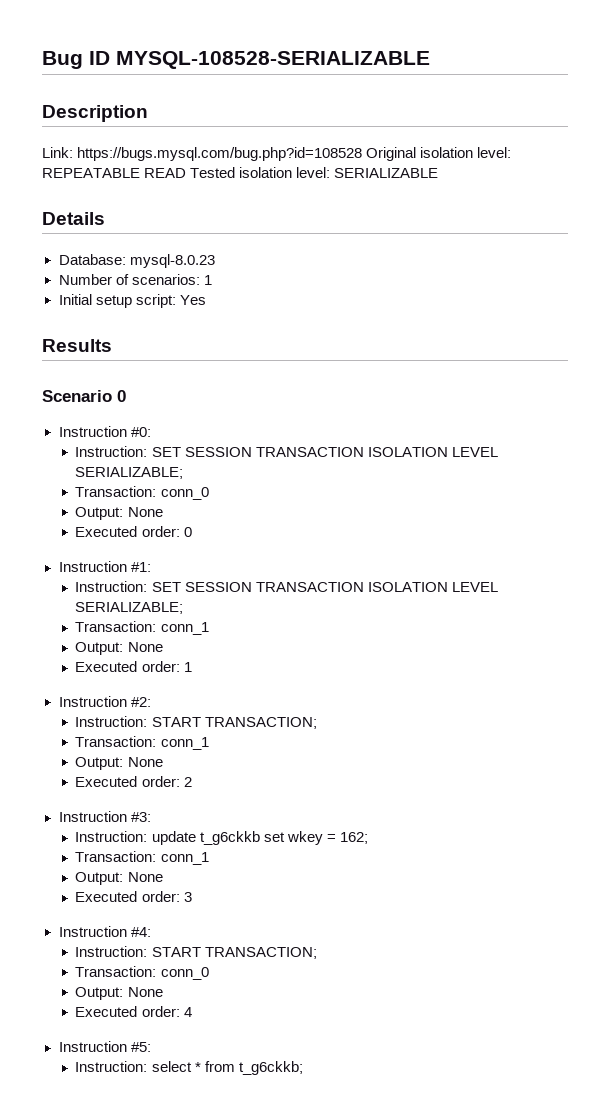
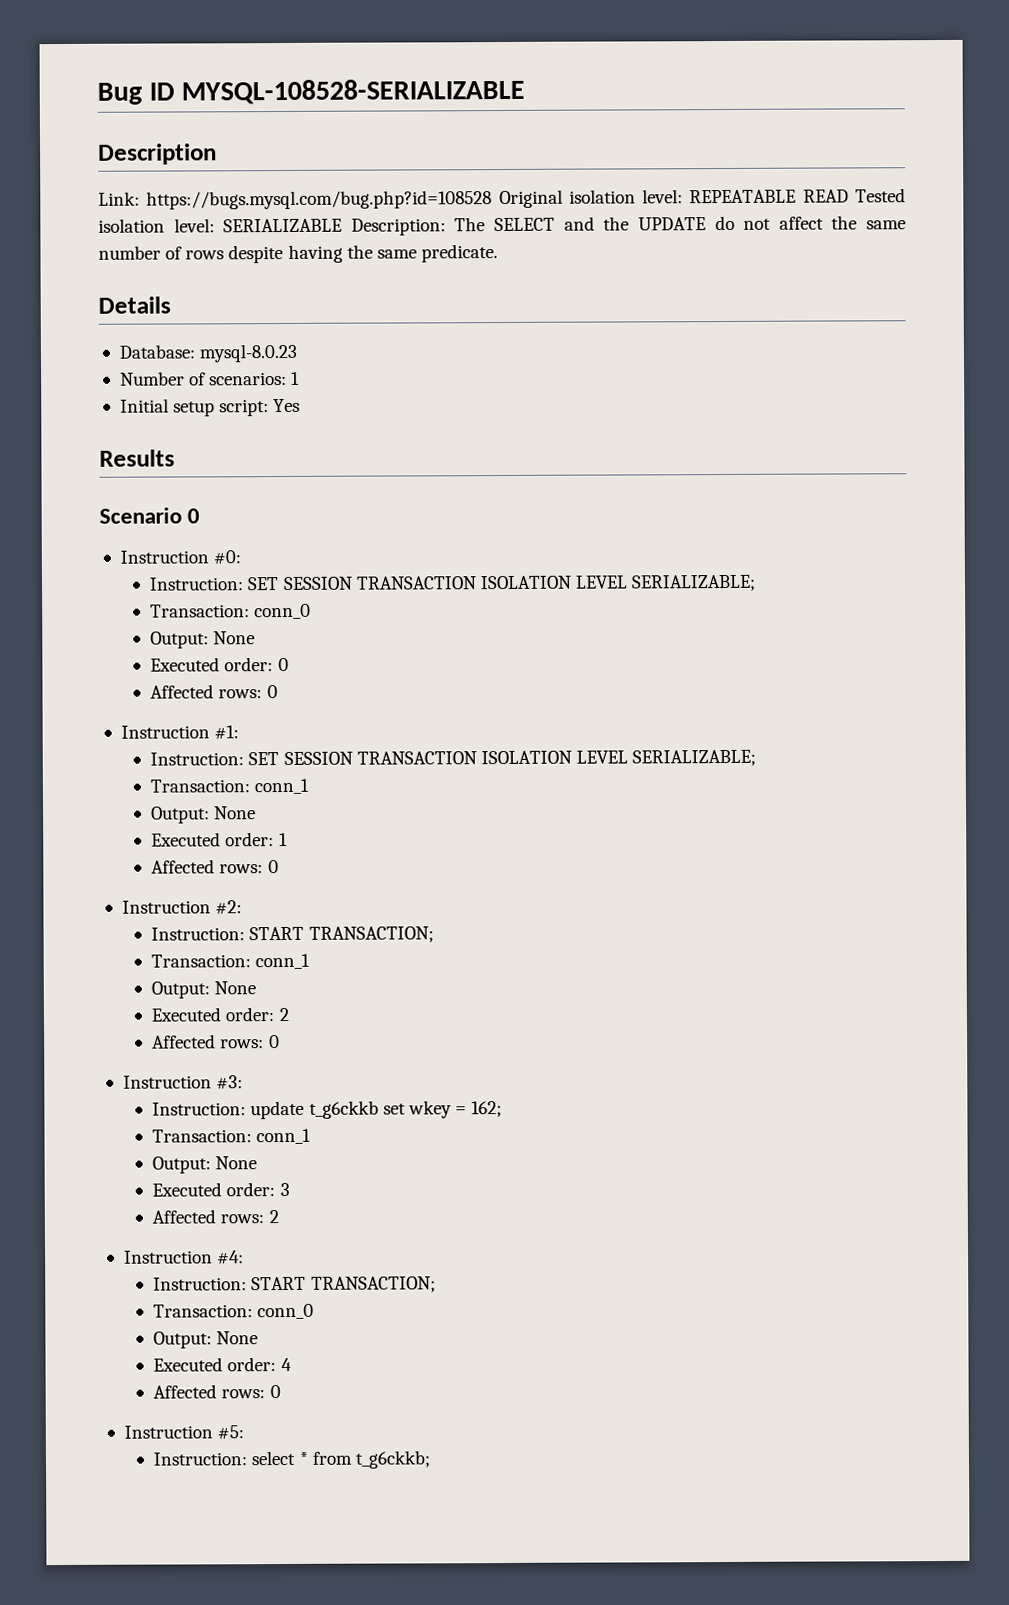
(439, 173) none -> [350,215,907,236] [98,244,498,264] Description: The SELECT and the UPDATE do not affect the same number of rows despite having the same predicate.
(192, 532) none -> [150,684,278,699] // Affected rows: 0
(192, 667) none -> [151,859,279,874] // Affected rows: 0
(192, 782) none -> [152,1034,280,1049] // Affected rows: 0
(192, 897) none -> [152,1209,279,1224] // Affected rows: 2
(192, 1012) none -> [153,1384,281,1399] // Affected rows: 0

